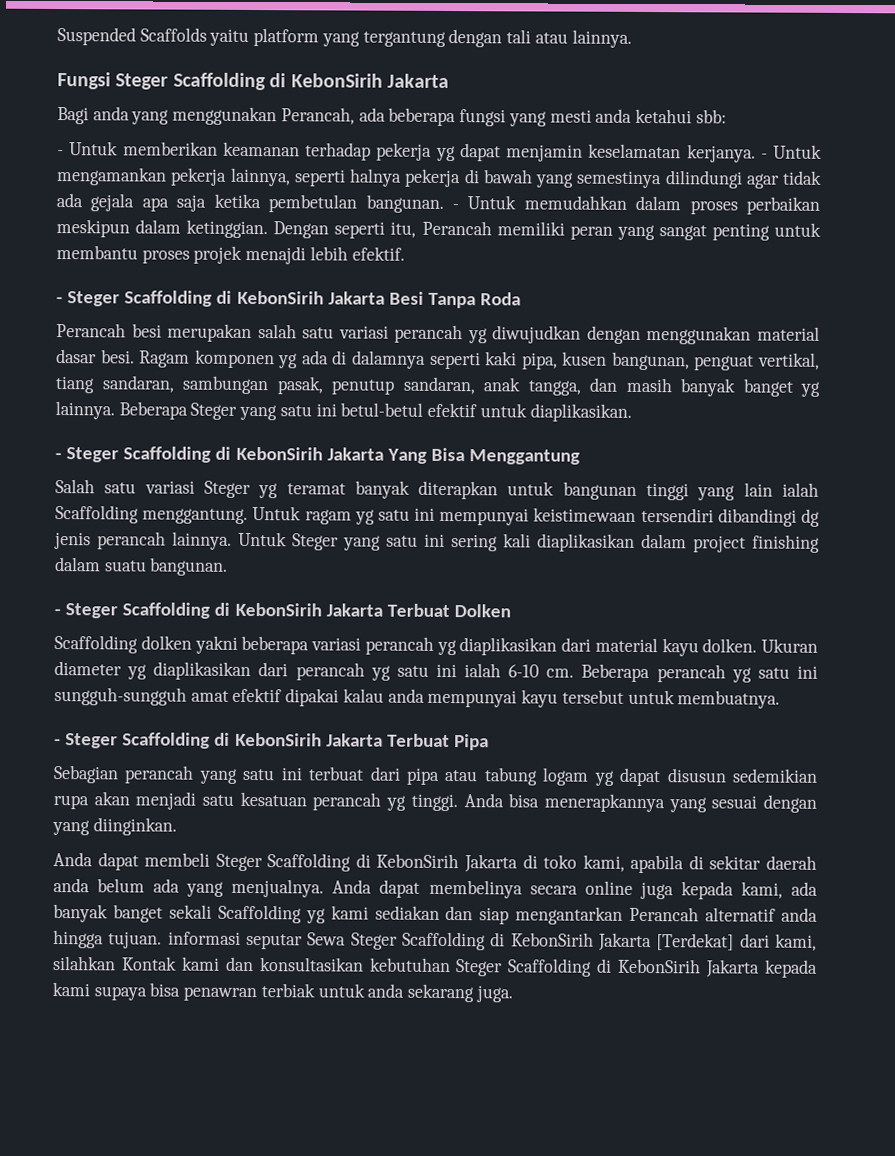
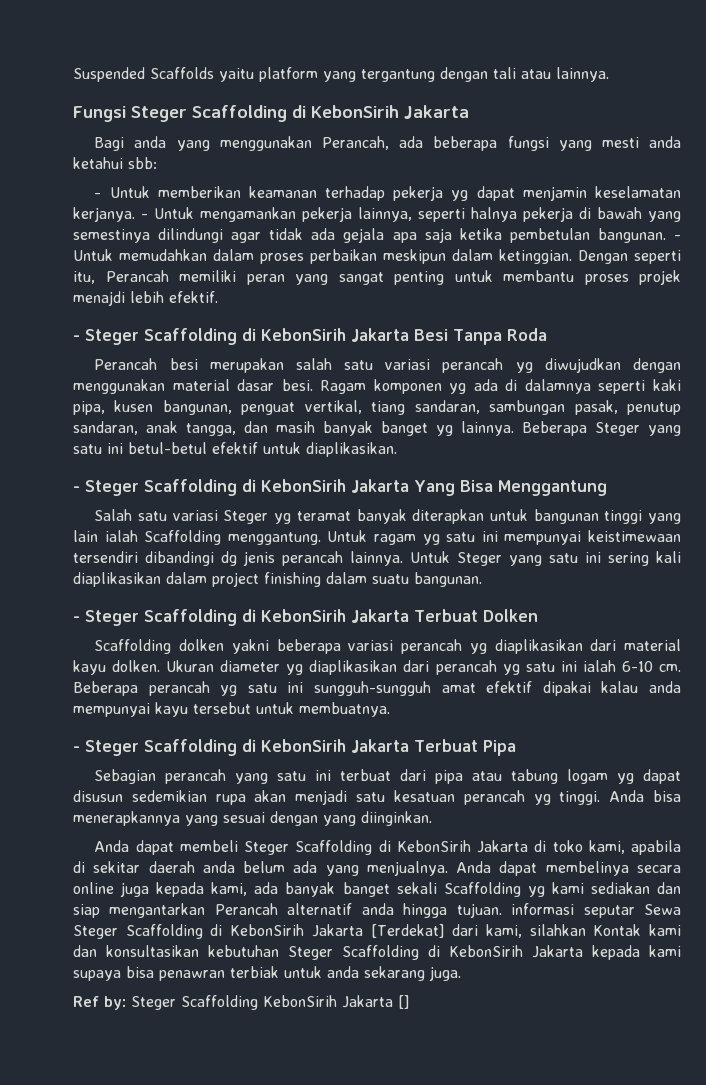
(513, 994) none -> [73,995,410,1010] // Ref by: Steger Scaffolding KebonSirih Jakarta []

